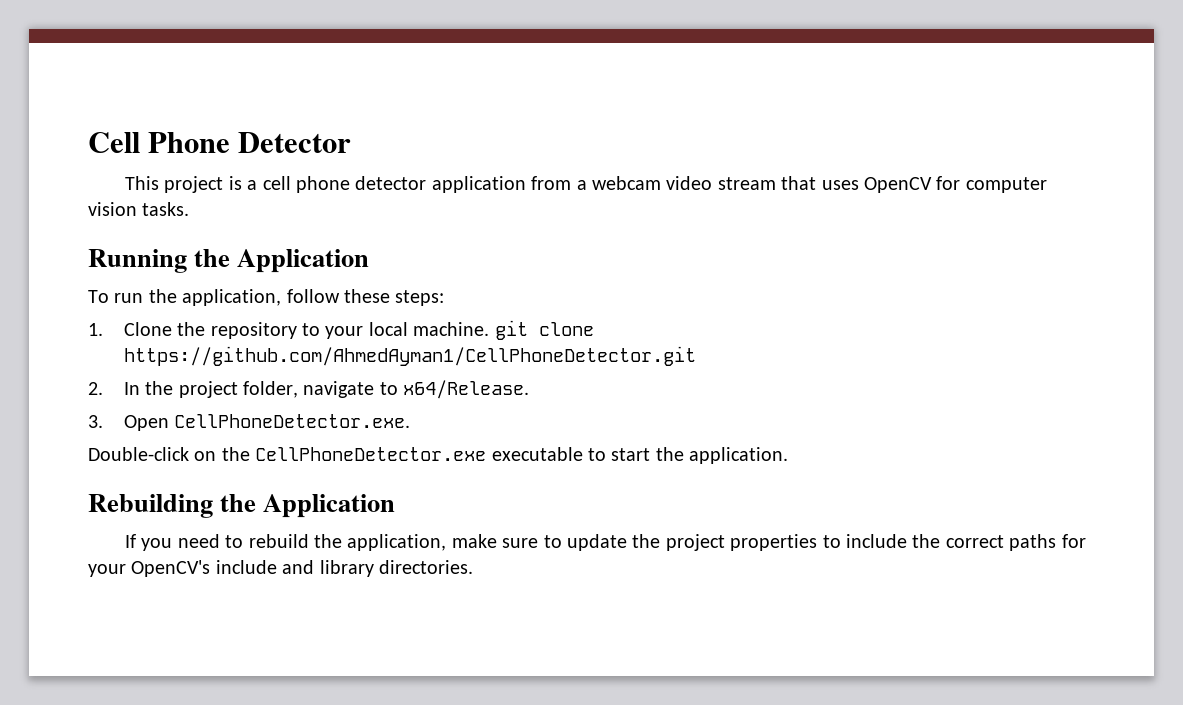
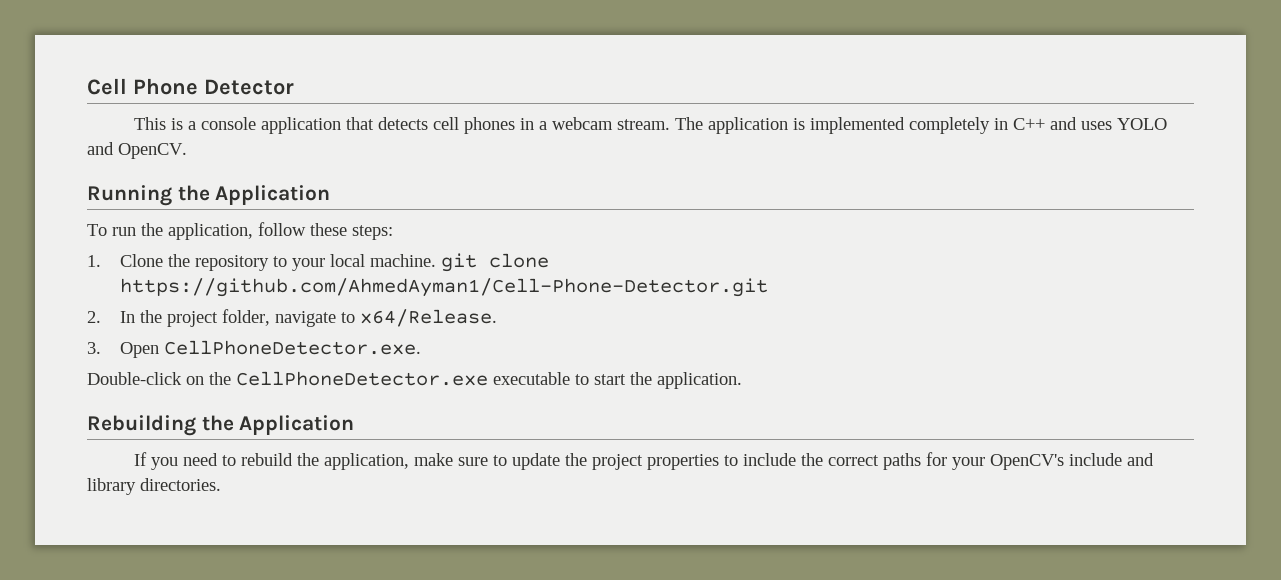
[164,176,224,193] project -> (167, 123) none
[262,176,1047,193] [88,202,190,216] cell phone detector application from a webcam video stream that uses OpenCV for computer vision tasks. -> [201,117,1168,134] [87,142,187,159] console application that detects cell phones in a webcam stream. The application is implemented completely in C++ and uses YOLO and OpenCV.
[123,346,696,366] https://github.com/AhmedAyman1/CellPhoneDetector.git -> [119,278,768,297] https://github.com/AhmedAyman1/Cell-Phone-Detector.git

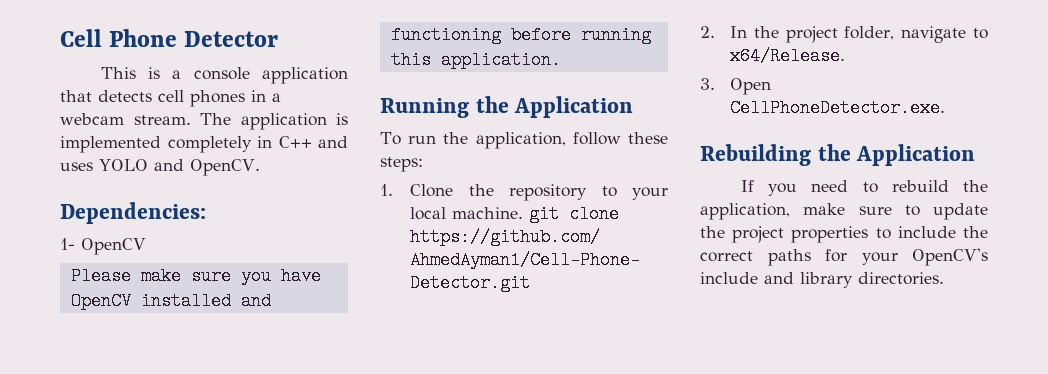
(187, 151) none -> [60,202,206,224] [60,238,146,255] [70,267,321,285] [70,292,271,310] [390,26,651,44] [390,51,561,69] // Dependencies: // 1- OpenCV // Please make sure you have OpenCV installed and functioning before running this application.
[87,371,742,389] // Double-click on the CellPhoneDetector.exe executable to start the application. -> (946, 108) none

